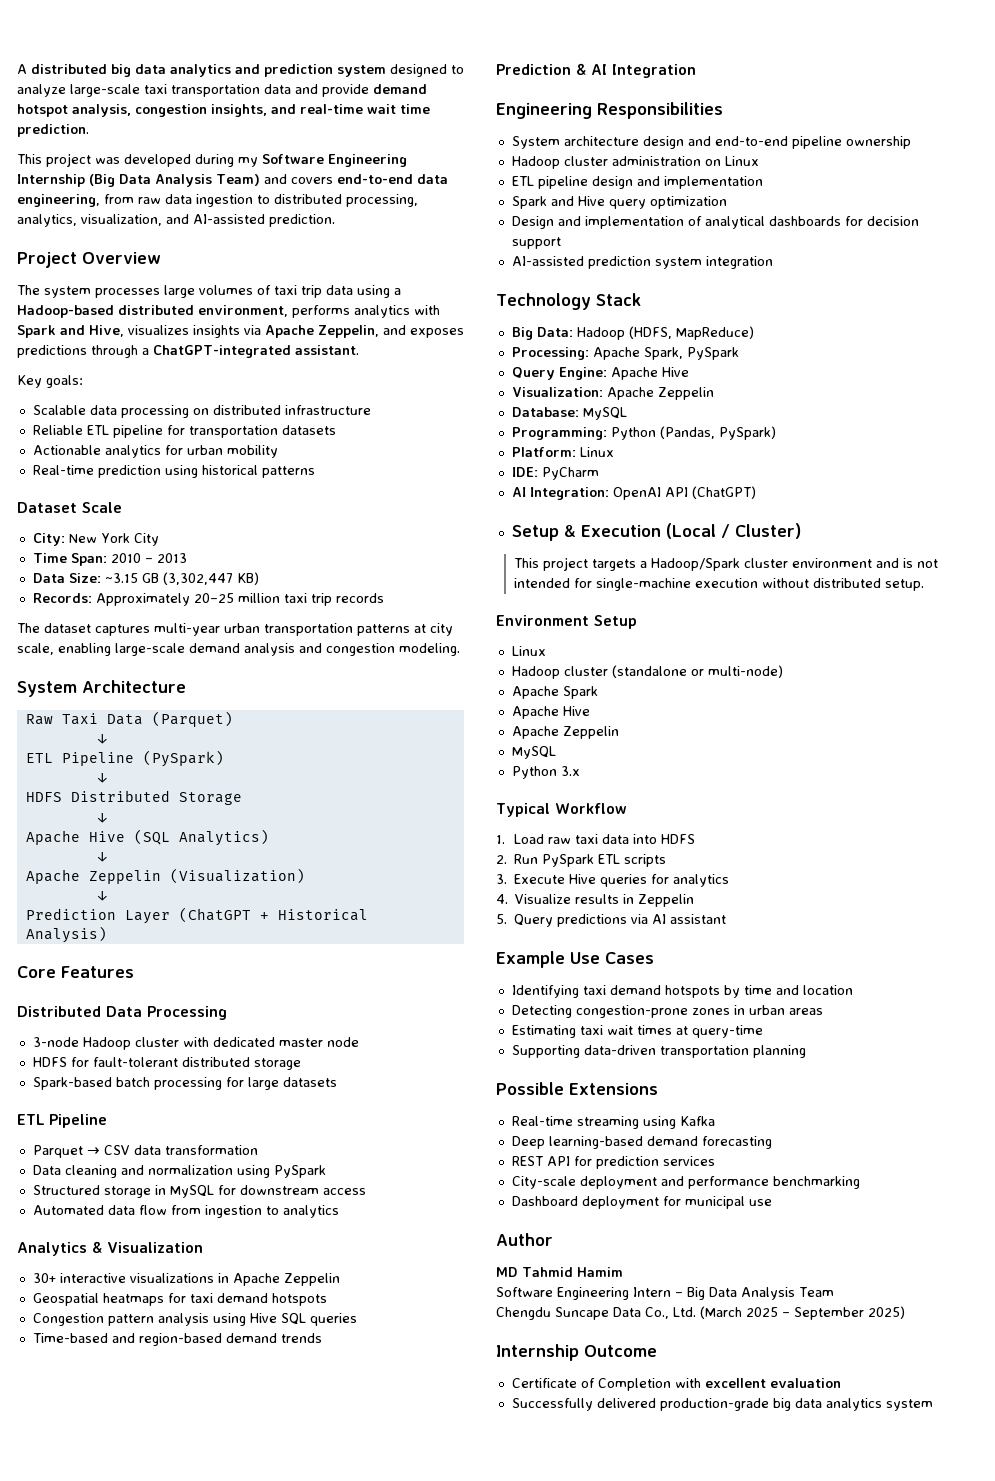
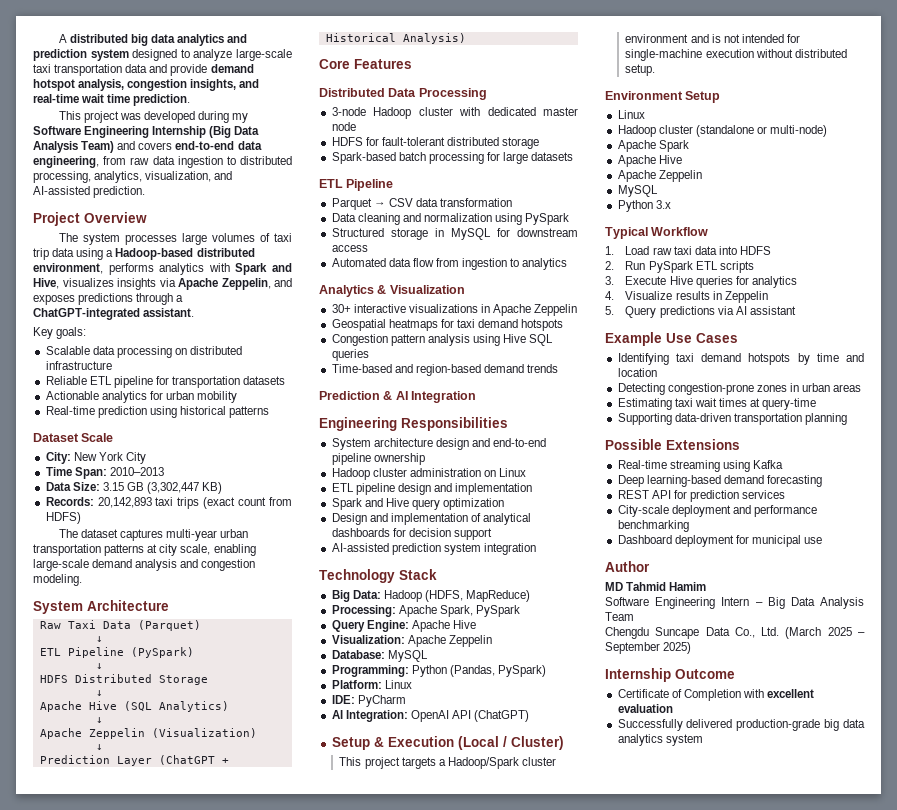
[110,553,187,563] 2010 – 2013 -> [109,467,164,476] 2010–2013
[104,573,138,583] ~3.15 -> [102,482,124,491] 3.15
[95,593,384,606] Approximately 20–25 million taxi trip records -> [97,497,293,509] [45,512,81,524] 20,142,893 taxi trips (exact count from HDFS)

